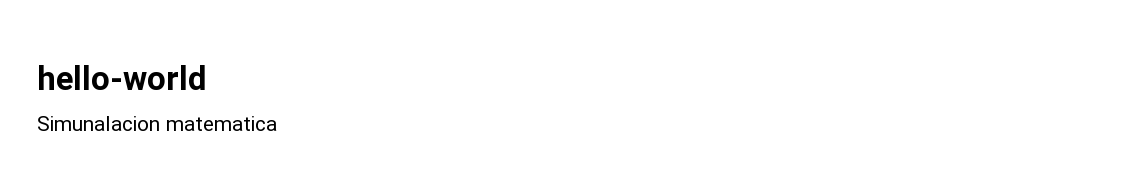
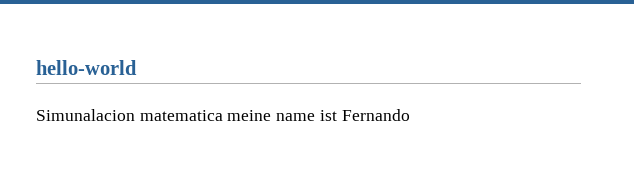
(277, 123) none -> [227,109,410,121] meine name ist Fernando

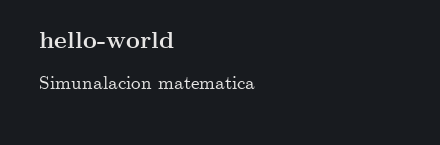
[227,109,410,121] meine name ist Fernando -> (255, 82) none

